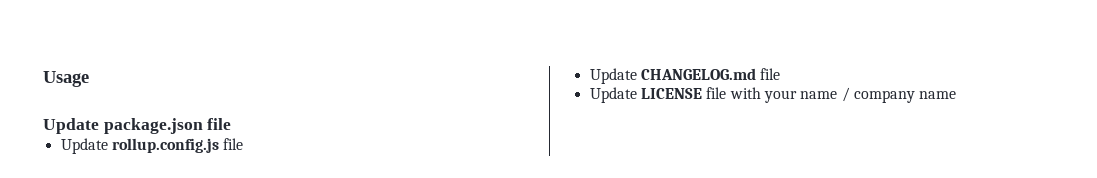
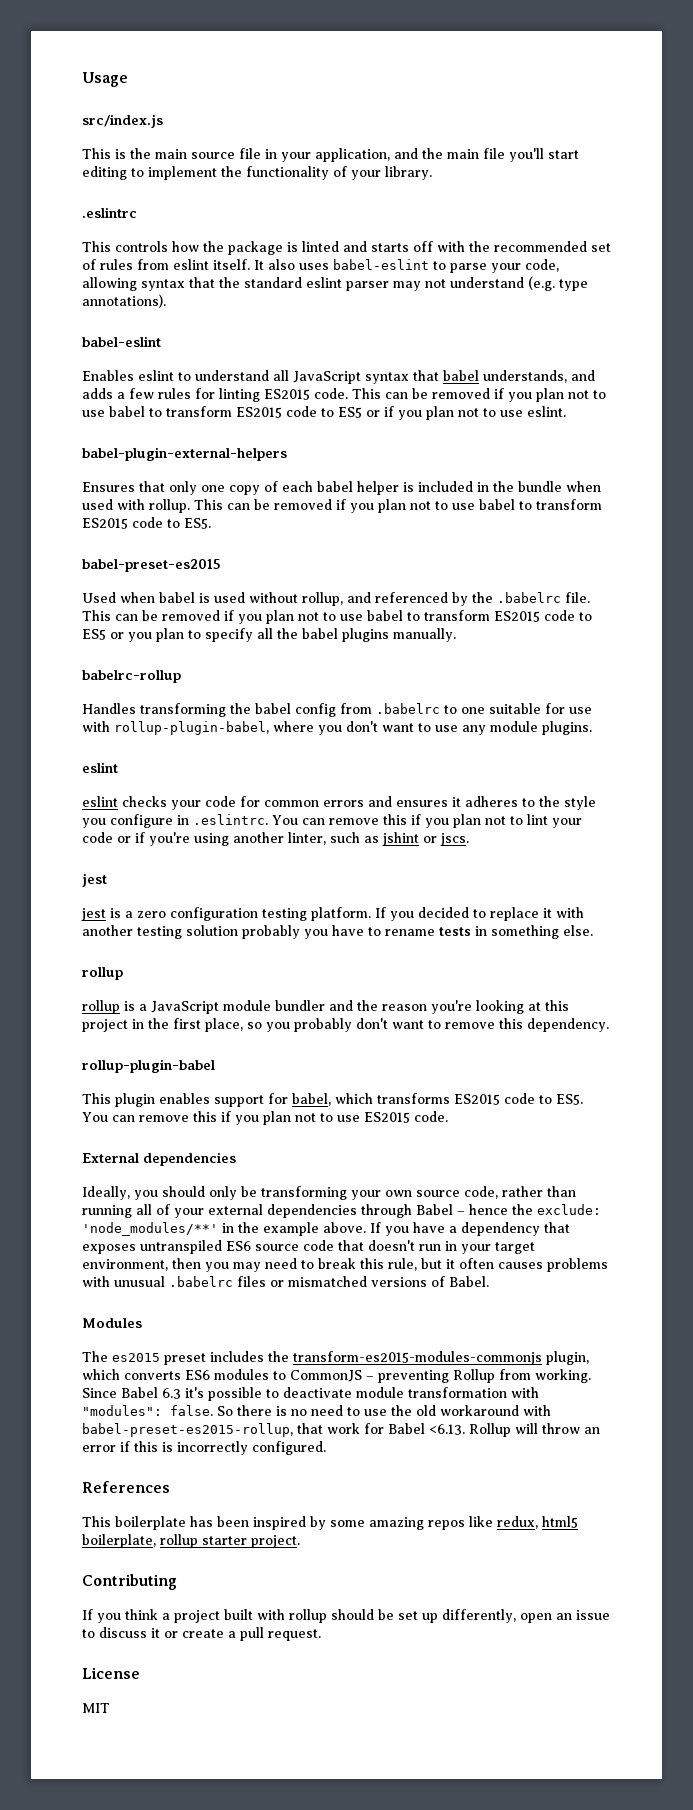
[43,118,232,134] [60,138,244,154] [589,68,781,84] [589,87,957,103] Update package.json file // Update rollup.config.js file // Update CHANGELOG.md file // Update LICENSE file with your name / company name -> [82,114,163,128] [82,148,579,162] [82,166,432,180] [82,207,137,218] [82,241,611,255] [82,259,559,273] [82,276,588,291] [82,294,166,308] [82,336,161,347] [82,370,595,384] [82,388,606,402] [82,406,566,420] [82,447,287,461] [82,481,601,495] [82,499,602,513] [82,517,211,529] [82,559,221,572] [82,592,590,606] [82,610,592,624] [82,628,456,642] [82,670,181,683] [82,703,592,717] [82,721,592,735] [82,762,118,773] [82,796,596,810] [82,814,582,828] [82,832,469,846] [82,873,107,887] [81,907,584,921] [82,925,593,939] [82,967,123,980] [82,1000,569,1014] [82,1018,609,1032] [82,1059,215,1073] [82,1093,583,1107] [82,1111,448,1125] [82,1152,236,1166] [82,1186,576,1200] [82,1204,601,1218] [82,1222,570,1236] [82,1240,535,1254] [82,1258,608,1272] [82,1276,489,1287] [82,1318,142,1328] [82,1351,589,1365] [82,1369,591,1383] [82,1387,539,1401] [82,1405,551,1416] [82,1423,600,1437] [82,1441,326,1455] [82,1481,170,1493] [82,1516,578,1530] [82,1534,300,1548] [82,1574,177,1590] [82,1609,610,1623] [82,1627,321,1641] [82,1667,140,1679] [82,1703,110,1713] src/index.js // This is the main source file in your application, and the main file you'll start editing to implement the functionality of your library. // .eslintrc // This controls how the package is linted and starts off with the recommended set of rules from eslint itself. It also uses babel-eslint to parse your code, allowing syntax that the standard eslint parser may not understand (e.g. type annotations). // babel-eslint // Enables eslint to understand all JavaScript syntax that babel understands, and adds a few rules for linting ES2015 code. This can be removed if you plan not to use babel to transform ES2015 code to ES5 or if you plan not to use eslint. // babel-plugin-external-helpers // Ensures that only one copy of each babel helper is included in the bundle when used with rollup. This can be removed if you plan not to use babel to transform ES2015 code to ES5. // babel-preset-es2015 // Used when babel is used without rollup, and referenced by the .babelrc file. This can be removed if you plan not to use babel to transform ES2015 code to ES5 or you plan to specify all the babel plugins manually. // babelrc-rollup // Handles transforming the babel config from .babelrc to one suitable for use with rollup-plugin-babel, where you don't want to use any module plugins. // eslint // eslint checks your code for common errors and ensures it adheres to the style you configure in .eslintrc. You can remove this if you plan not to lint your code or if you're using another linter, such as jshint or jscs. // jest // jest is a zero configuration testing platform. If you decided to replace it with another testing solution probably you have to rename tests in something else. // rollup // rollup is a JavaScript module bundler and the reason you're looking at this project in the first place, so you probably don't want to remove this dependency. // rollup-plugin-babel // This plugin enables support for babel, which transforms ES2015 code to ES5. You can remove this if you plan not to use ES2015 code. // External dependencies // Ideally, you should only be transforming your own source code, rather than running all of your external dependencies through Babel – hence the exclude: 'node_modules/**' in the example above. If you have a dependency that exposes untranspiled ES6 source code that doesn't run in your target environment, then you may need to break this rule, but it often causes problems with unusual .babelrc files or mismatched versions of Babel. // Modules // The es2015 preset includes the transform-es2015-modules-commonjs plugin, which converts ES6 modules to CommonJS – preventing Rollup from working. Since Babel 6.3 it's possible to deactivate module transformation with "modules": false. So there is no need to use the old workaround with babel-preset-es2015-rollup, that work for Babel <6.13. Rollup will throw an error if this is incorrectly configured. // References // This boilerplate has been inspired by some amazing repos like redux, html5 boilerplate, rollup starter project. // Contributing // If you think a project built with rollup should be set up differently, open an issue to discuss it or create a pull request. // License // MIT

